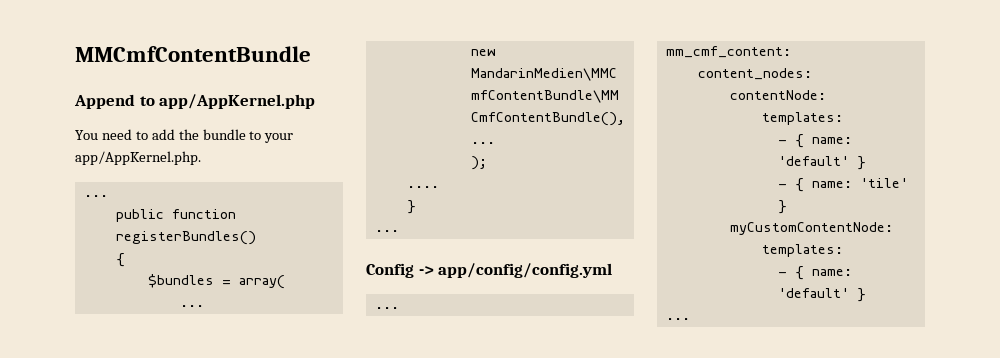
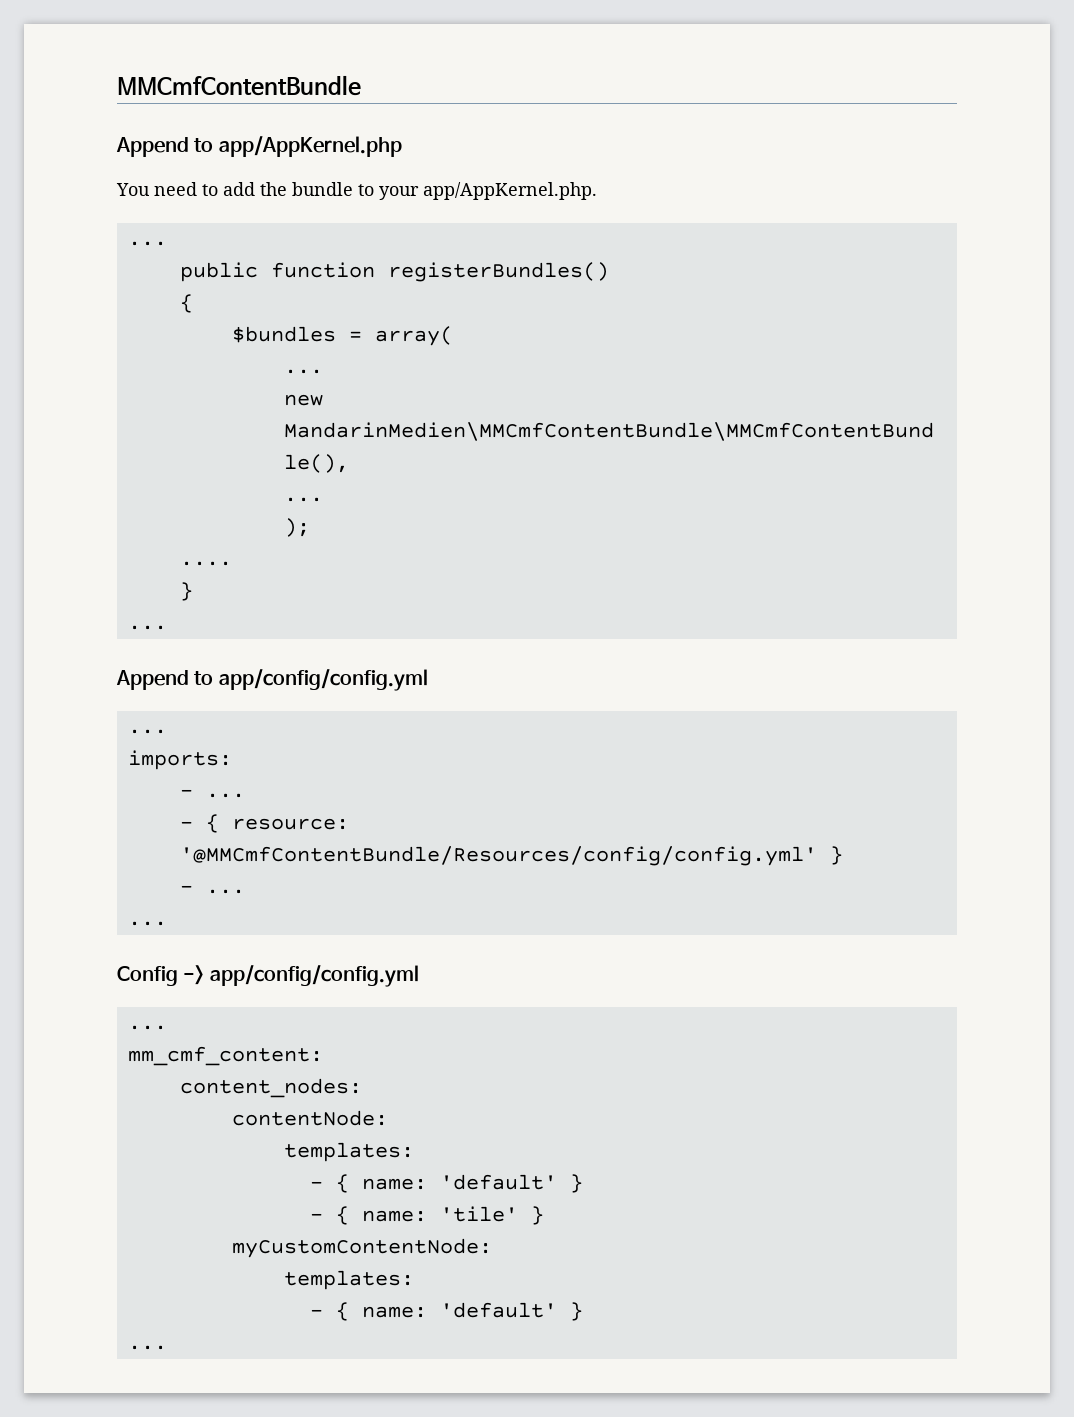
(399, 231) none -> [116,669,428,691] [127,729,167,734] [127,750,232,770] [179,789,245,798] [179,814,349,833] [179,846,843,866] [179,885,245,894] [127,921,167,926] // Append to app/config/config.yml // ... // imports: // - ... // - { resource: '@MMCmfContentBundle/Resources/config/config.yml' } // - ... // ...

